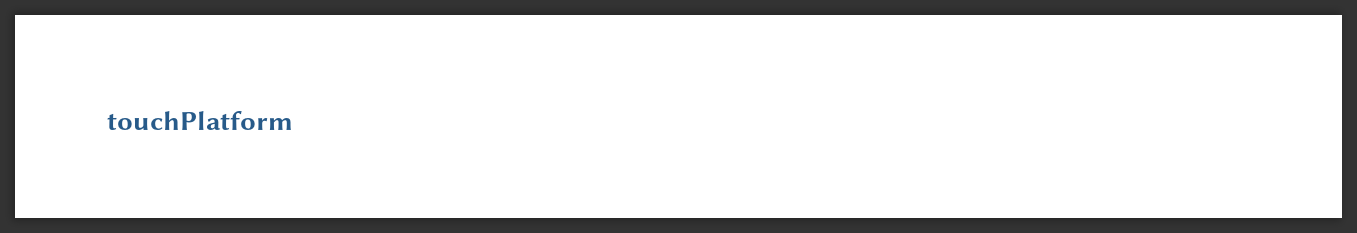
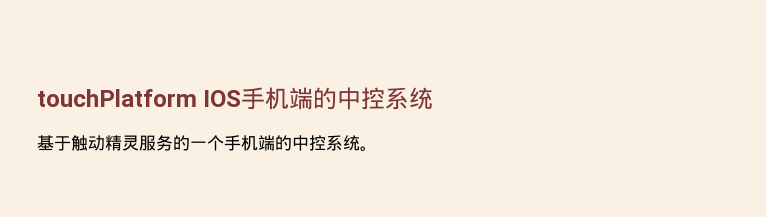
(293, 120) none -> [203,87,434,110] [37,135,377,151] IOS手机端的中控系统 // 基于触动精灵服务的一个手机端的中控系统。

